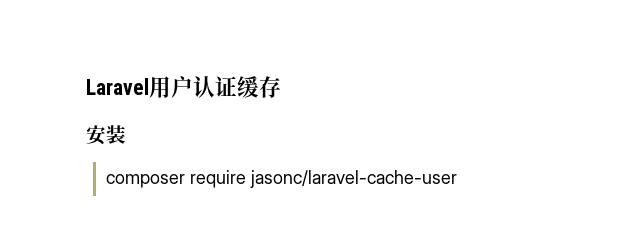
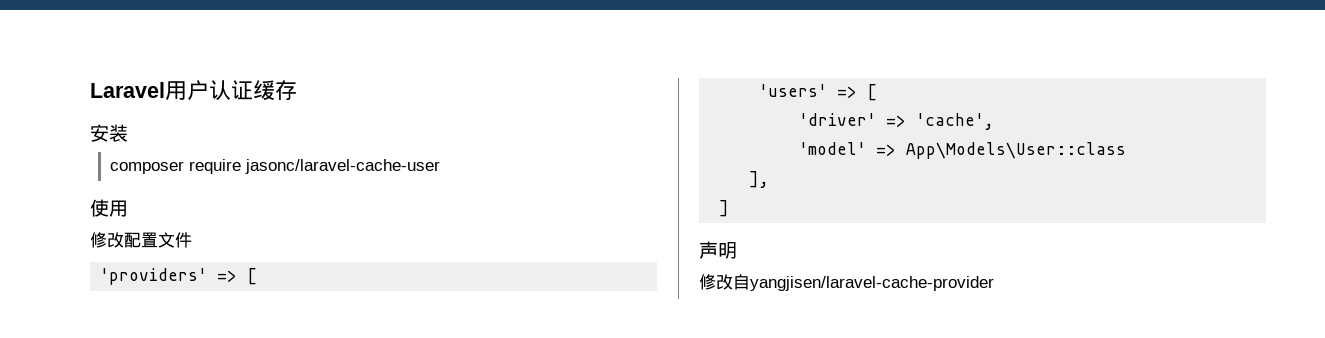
(457, 179) none -> [90,199,128,217] [90,232,192,248] [100,268,258,285] [759,84,878,101] [799,113,995,130] [799,142,1127,159] [749,171,770,188] [719,200,730,217] [699,241,737,259] [699,274,994,291] // 使用 // 修改配置文件 // 'providers' => [ // 'users' => [ // 'driver' => 'cache', // 'model' => App\Models\User::class // ], // ] // 声明 // 修改自yangjisen/laravel-cache-provider

